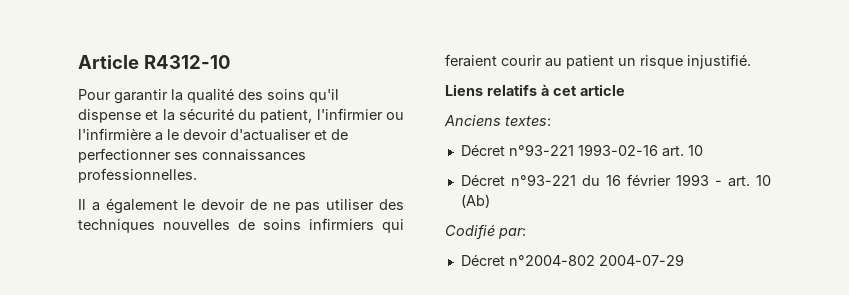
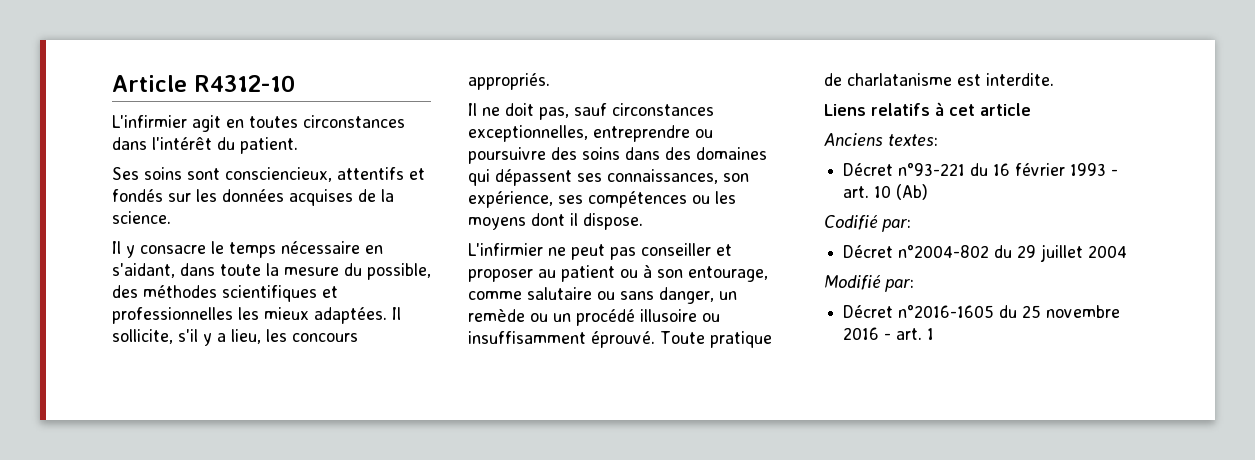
[78,88,339,104] [78,108,404,123] [78,128,348,141] [78,148,306,163] [78,168,197,183] [78,198,404,214] [78,218,404,233] [445,54,751,69] Pour garantir la qualité des soins qu'il dispense et la sécurité du patient, l'infirmier ou l'infirmière a le devoir d'actualiser et de perfectionner ses connaissances professionnelles. // Il a également le devoir de ne pas utiliser des techniques nouvelles de soins infirmiers qui feraient courir au patient un risque injustifié. -> [112,115,405,132] [112,137,298,154] [112,167,425,182] [112,189,394,206] [112,211,171,224] [112,241,383,258] [112,263,431,280] [112,285,338,302] [112,307,401,324] [112,329,358,346] [468,73,550,90] [468,103,714,120] [468,125,713,142] [468,147,767,164] [468,169,749,186] [468,191,736,208] [468,213,643,230] [468,243,732,260] [468,264,768,282] [468,287,737,304] [468,309,720,326] [468,331,772,348] [824,73,1054,86] L'infirmier agit en toutes circonstances dans l'intérêt du patient. // Ses soins sont consciencieux, attentifs et fondés sur les données acquises de la science. // Il y consacre le temps nécessaire en s'aidant, dans toute la mesure du possible, des méthodes scientifiques et professionnelles les mieux adaptées. Il sollicite, s'il y a lieu, les concours appropriés. // Il ne doit pas, sauf circonstances exceptionnelles, entreprendre ou poursuivre des soins dans des domaines qui dépassent ses connaissances, son expérience, ses compétences ou les moyens dont il dispose. // L'infirmier ne peut pas conseiller et proposer au patient ou à son entourage, comme salutaire ou sans danger, un remède ou un procédé illusoire ou insuffisamment éprouvé. Toute pratique de charlatanisme est interdite.
[460,144,703,157] // Décret n°93-221 1993-02-16 art. 10 -> (938, 140) none
[598,254,684,266] 2004-07-29 -> [994,244,1128,262] [824,275,914,292] [843,304,1121,318] [843,327,935,340] du 29 juillet 2004 // Modifié par: // Décret n°2016-1605 du 25 novembre 2016 - art. 1

